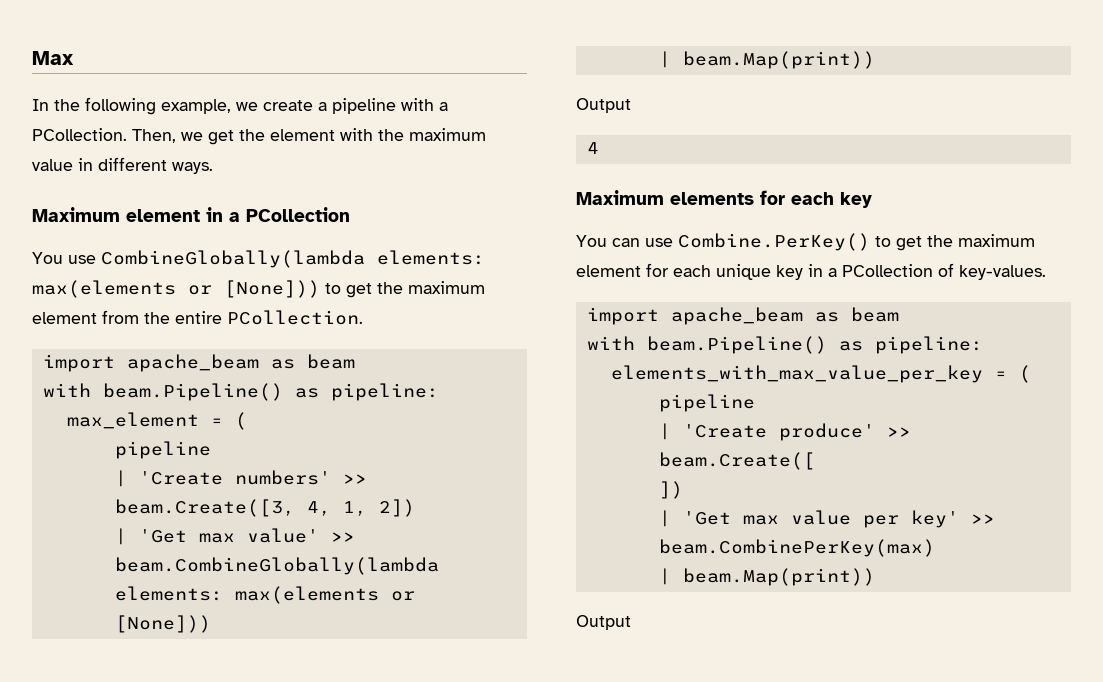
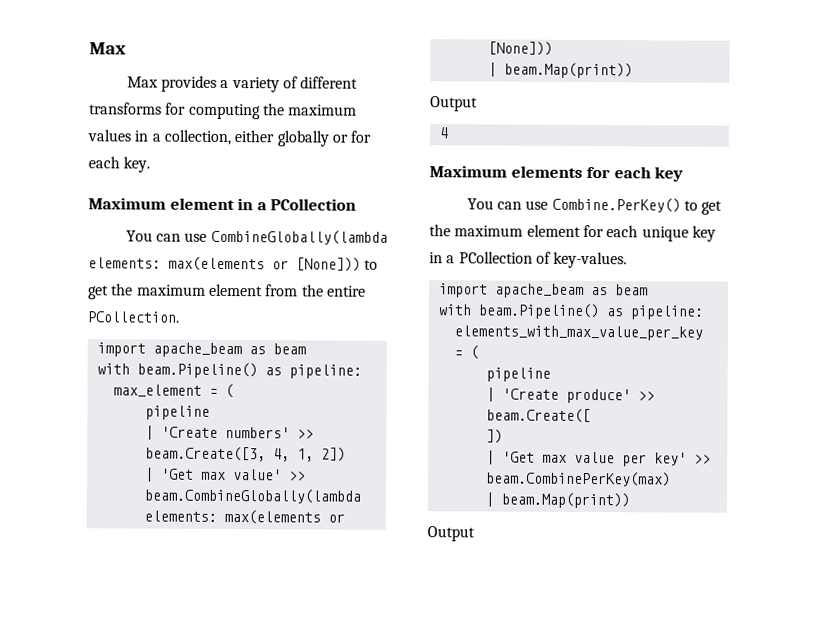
[32,97,448,115] [32,128,486,145] [32,157,213,174] In the following example, we create a pipeline with a PCollection. Then, we get the element with the maximum value in different ways. -> [126,75,359,93] [89,102,358,120] [87,129,373,147] [88,156,151,173] Max provides a variety of different transforms for computing the maximum values in a collection, either globally or for each key.
(63, 258) none -> [155,233,181,242] can

